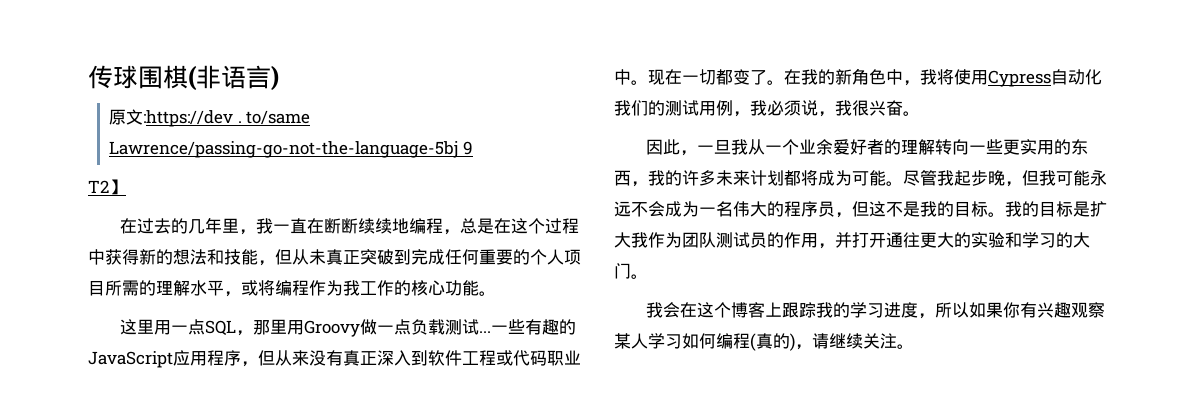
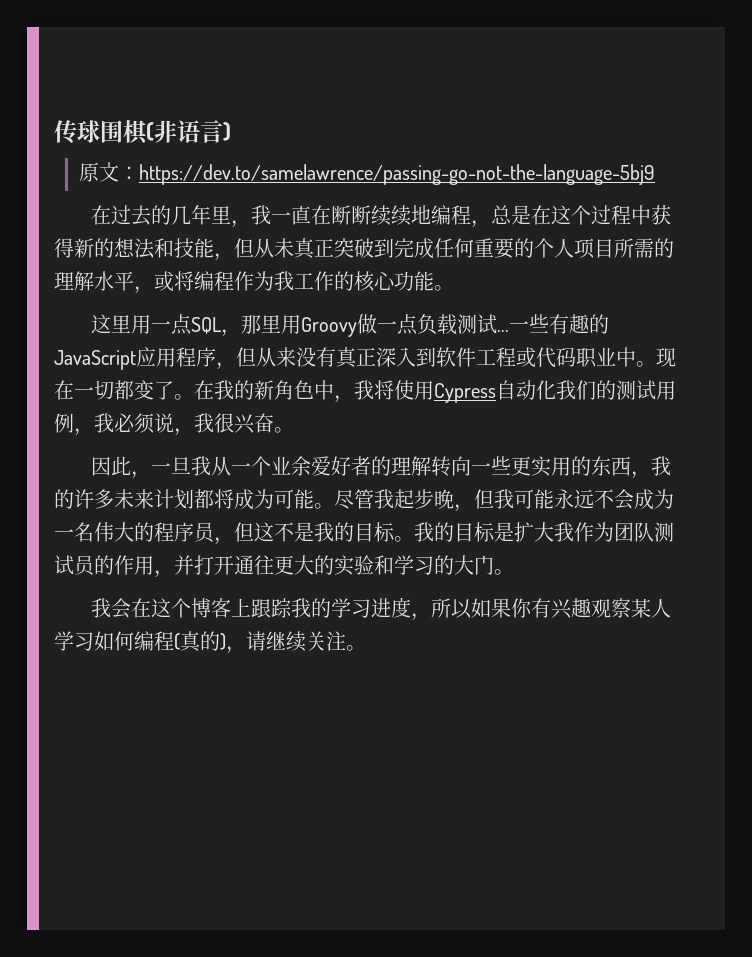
[143,110,311,127] [109,141,473,158] [88,179,126,195] :https://dev . to/same Lawrence/passing-go-not-the-language-5bj 9 // T2】 -> [118,164,655,185] ：https://dev.to/samelawrence/passing-go-not-the-language-5bj9

